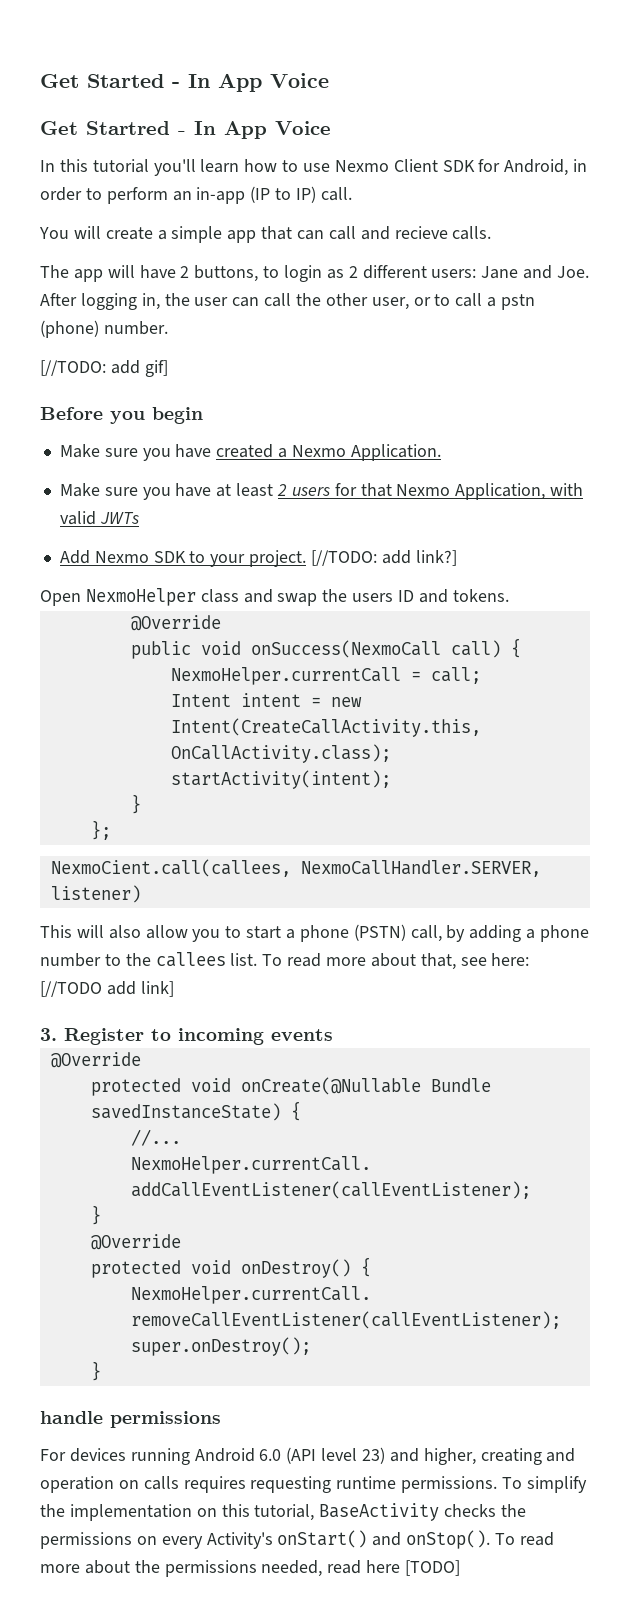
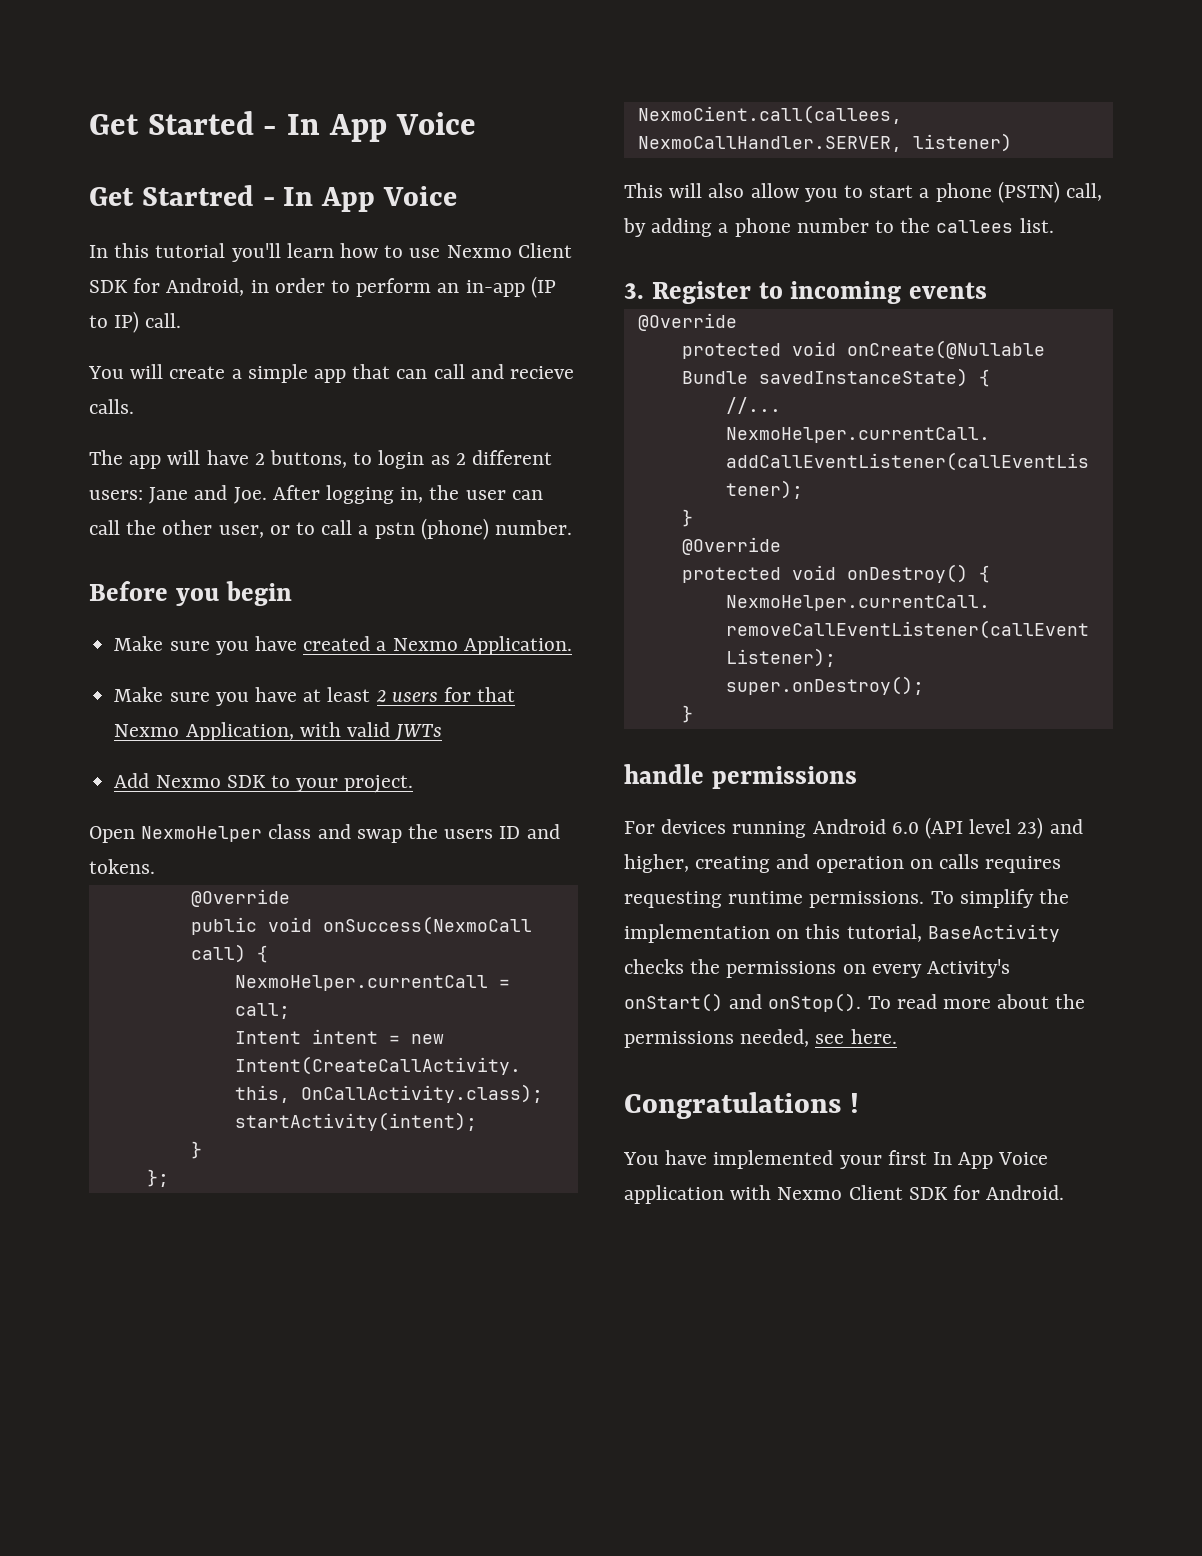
[40,360,168,377] // [//TODO: add gif] -> (573, 527) none
[310,550,457,566] [//TODO: add link?] -> (414, 784) none
[262,953,530,970] [40,981,174,997] To read more about that, see here: [//TODO add link] -> (1054, 225) none
[327,1560,461,1576] read here [TODO] -> [815,1029,897,1044] [624,1092,859,1119] [623,1150,1049,1169] [624,1185,1065,1204] see here. // Congratulations ! // You have implemented your first In App Voice application with Nexmo Client SDK for Android.

